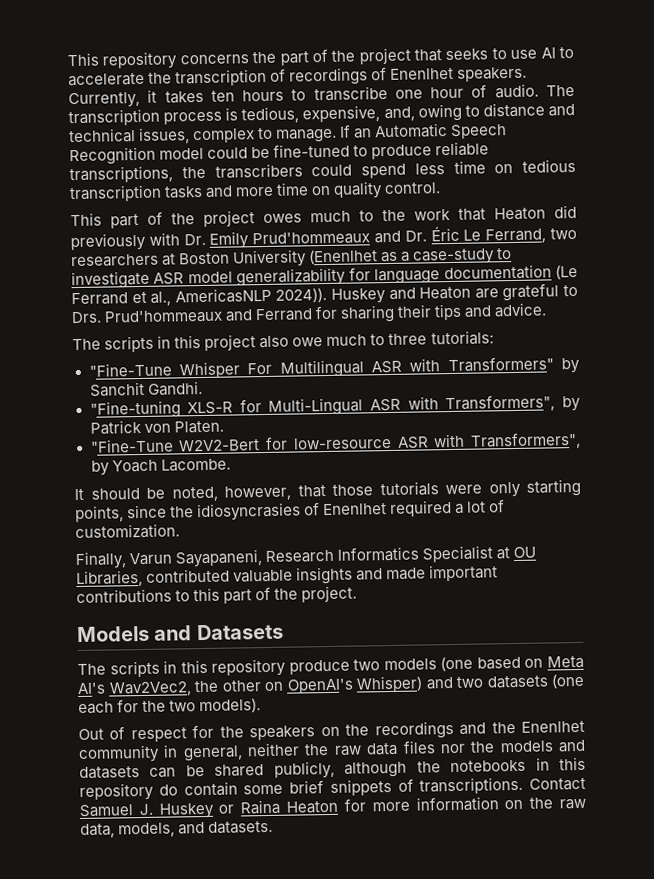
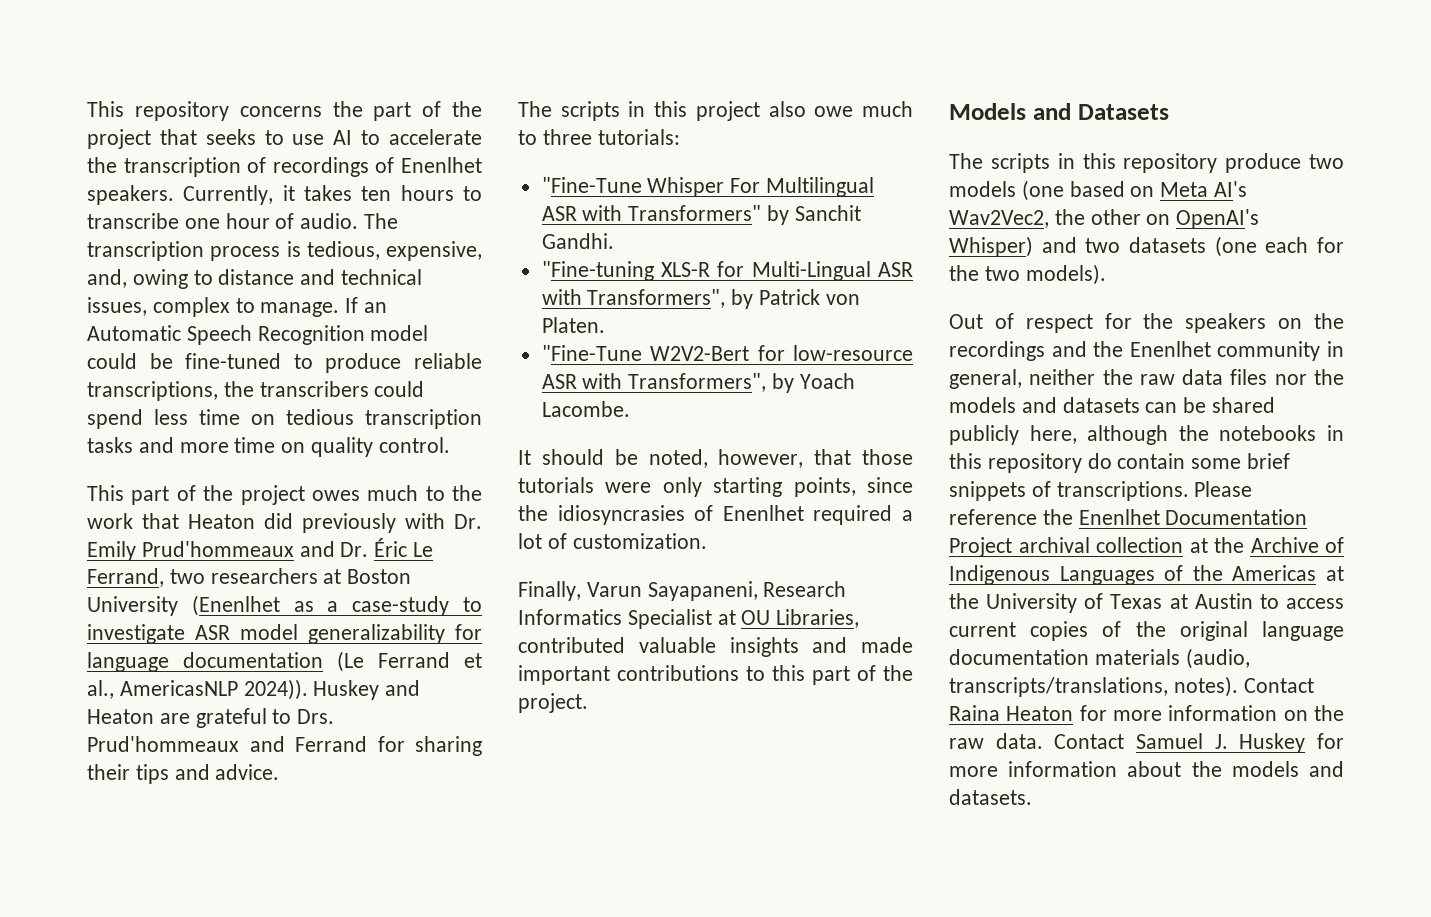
[273,760,335,779] publicly, -> [949,425,1077,445] publicly here,
[529,777,586,791] [79,802,235,819] Contact Samuel J. Huskey or -> [1194,481,1253,497] [949,509,1308,525] [949,537,1344,557] [949,565,1344,585] [949,593,1344,613] [949,621,1344,641] [949,648,1250,669] [949,676,1314,697] Please reference the Enenlhet Documentation Project archival collection at the Archive of Indigenous Languages of the Americas at the University of Texas at Austin to access current copies of the original language documentation materials (audio, transcripts/translations, notes). Contact
[80,822,176,839] data, models, -> [995,733,1344,753] [949,761,1299,777] data. Contact Samuel J. Huskey for more information about the models

